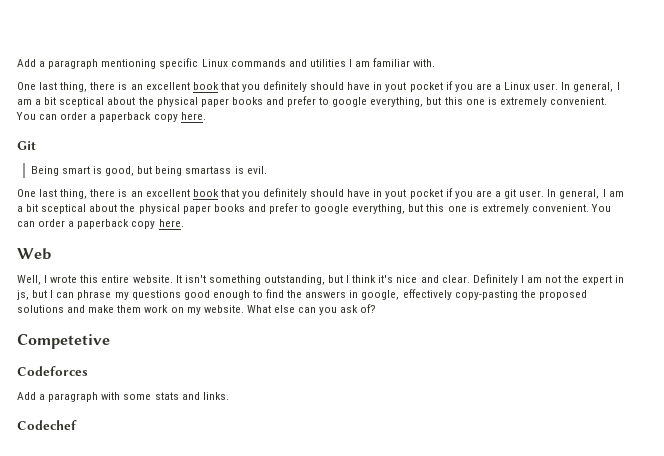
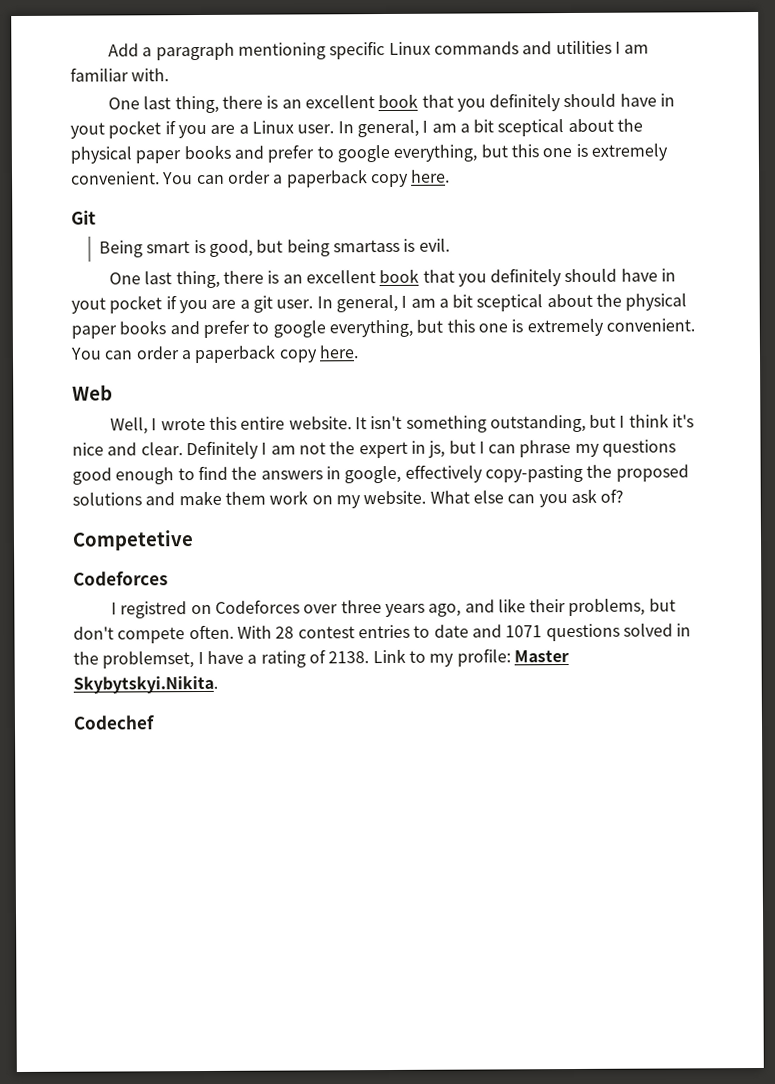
[17,392,229,402] Add a paragraph with some stats and links. -> [110,598,676,619] [73,623,692,644] [73,648,569,669] [73,675,218,694] I registred on Codeforces over three years ago, and like their problems, but don't compete often. With 28 contest entries to date and 1071 questions solved in the problemset, I have a rating of 2138. Link to my profile: Master Skybytskyi.Nikita.

